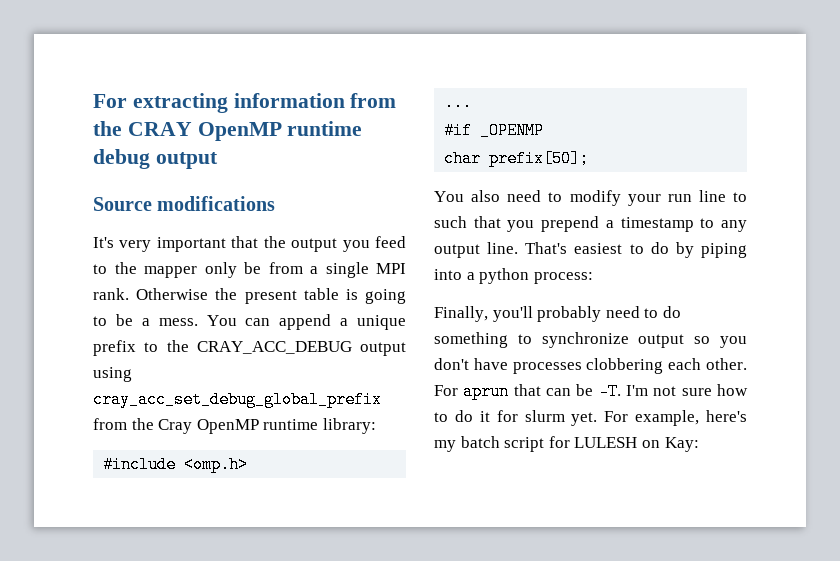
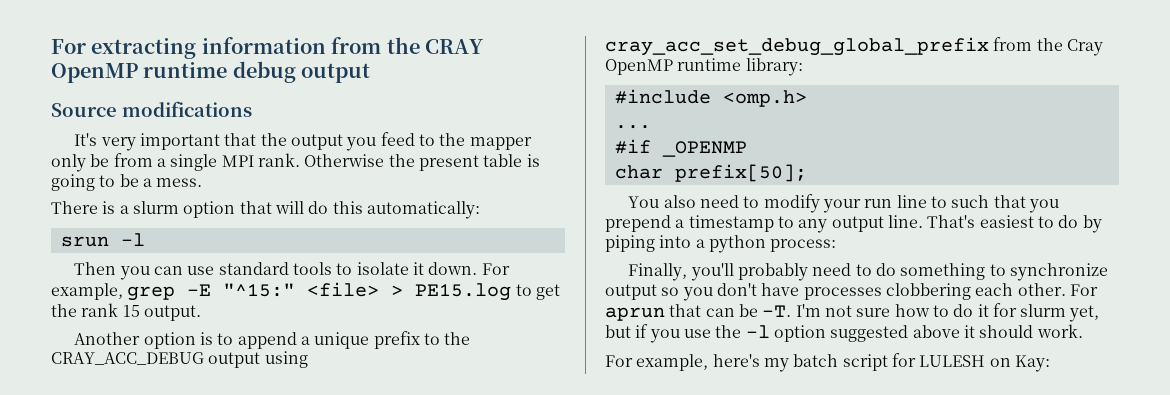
[206,315,271,326] You can -> [51,201,480,219] [60,233,145,247] [74,262,510,280] [51,282,560,301] [51,303,201,321] [74,332,234,349] // There is a slurm option that will do this automatically: // srun -l // Then you can use standard tools to isolate it down. For example, grep -E "^15:" <file> > PE15.log to get the rank 15 output. // Another option is to
[571,412,598,426] yet. -> [1069,305,1100,322] [605,324,1083,343] yet, but if you use the -l option suggested above it should work. //

